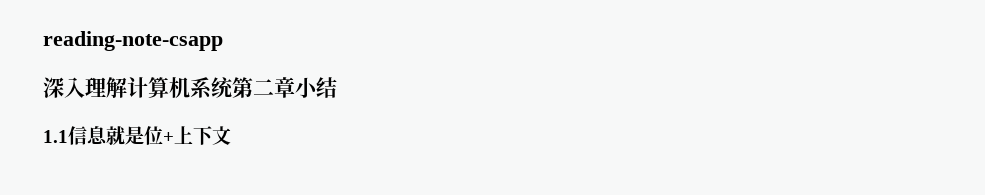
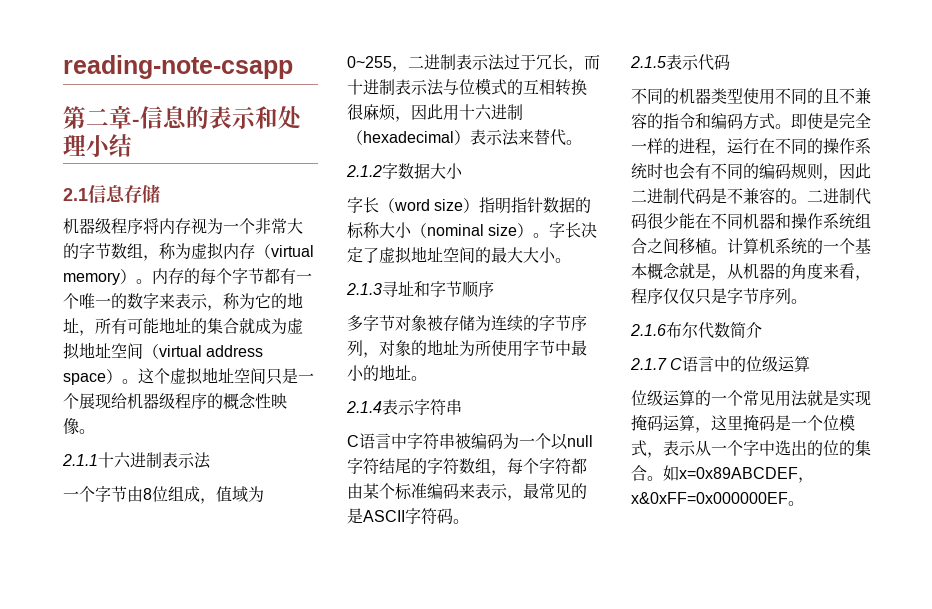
[43,77,337,99] [43,126,231,145] 深入理解计算机系统第二章小结 // 1.1信息就是位+上下文 -> [63,105,302,129] [63,134,132,157] [63,184,160,203] [63,218,303,234] [63,242,314,261] [63,268,312,285] [63,292,303,311] [63,317,303,336] [63,342,264,360] [63,367,314,385] [63,393,287,410] [63,418,95,435] [62,452,211,469] [63,486,264,504] [347,54,600,72] [347,78,587,96] [347,104,523,122] [347,129,582,146] [346,163,463,179] [347,197,592,214] [347,222,598,239] [347,246,571,264] [346,281,494,298] [347,315,587,332] [347,339,587,358] [347,364,427,381] [346,399,462,415] [347,433,593,450] [347,458,587,476] [347,483,587,501] [347,508,469,524] [630,54,730,71] [631,88,871,105] [631,113,871,130] [631,138,871,156] [631,162,871,181] [631,188,871,205] [631,213,871,229] [631,238,871,254] [631,263,871,281] [631,288,807,305] [630,322,762,339] [630,356,811,372] [631,390,871,407] [631,414,855,433] [631,440,871,458] [631,465,814,483] [631,492,804,506] 第二章-信息的表示和处理小结 // 2.1信息存储 // 机器级程序将内存视为一个非常大的字节数组，称为虚拟内存（virtual memory）。内存的每个字节都有一个唯一的数字来表示，称为它的地址，所有可能地址的集合就成为虚拟地址空间（virtual address space）。这个虚拟地址空间只是一个展现给机器级程序的概念性映像。 // 2.1.1十六进制表示法 // 一个字节由8位组成，值域为0~255，二进制表示法过于冗长，而十进制表示法与位模式的互相转换很麻烦，因此用十六进制（hexadecimal）表示法来替代。 // 2.1.2字数据大小 // 字长（word size）指明指针数据的标称大小（nominal size）。字长决定了虚拟地址空间的最大大小。 // 2.1.3寻址和字节顺序 // 多字节对象被存储为连续的字节序列，对象的地址为所使用字节中最小的地址。 // 2.1.4表示字符串 // C语言中字符串被编码为一个以null字符结尾的字符数组，每个字符都由某个标准编码来表示，最常见的是ASCII字符码。 // 2.1.5表示代码 // 不同的机器类型使用不同的且不兼容的指令和编码方式。即使是完全一样的进程，运行在不同的操作系统时也会有不同的编码规则，因此二进制代码是不兼容的。二进制代码很少能在不同机器和操作系统组合之间移植。计算机系统的一个基本概念就是，从机器的角度来看，程序仅仅只是字节序列。 // 2.1.6布尔代数简介 // 2.1.7 C语言中的位级运算 // 位级运算的一个常见用法就是实现掩码运算，这里掩码是一个位模式，表示从一个字中选出的位的集合。如x=0x89ABCDEF，x&0xFF=0x000000EF。

